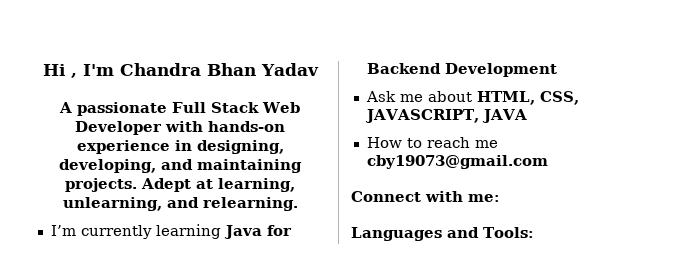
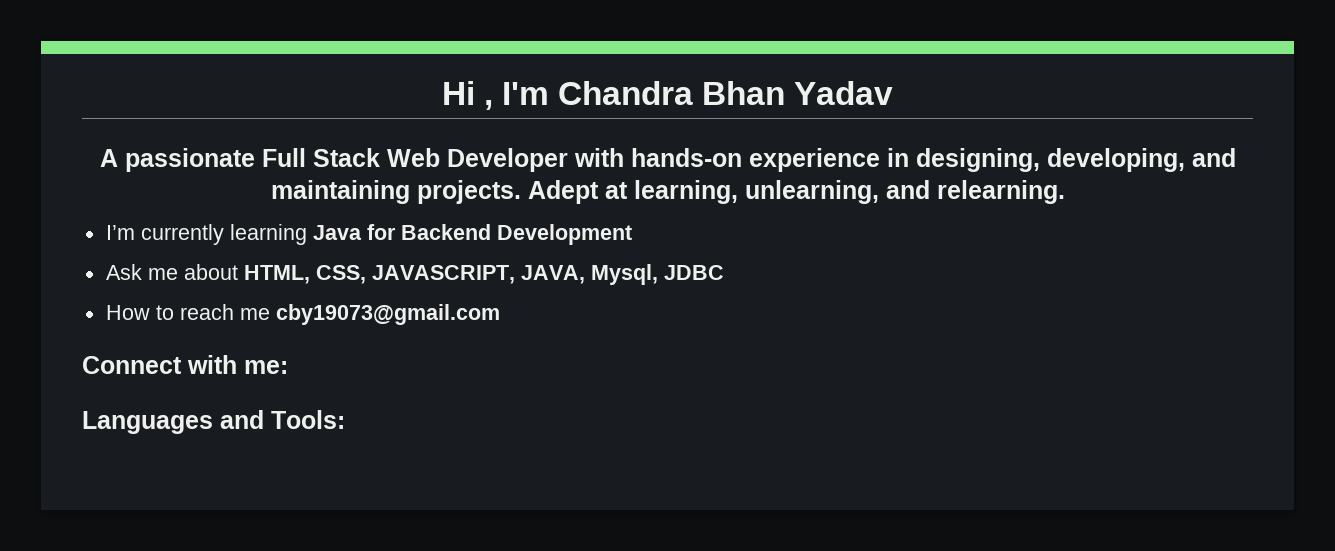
[481,109,527,123] JAVA -> [520,264,724,285] JAVA, Mysql, JDBC

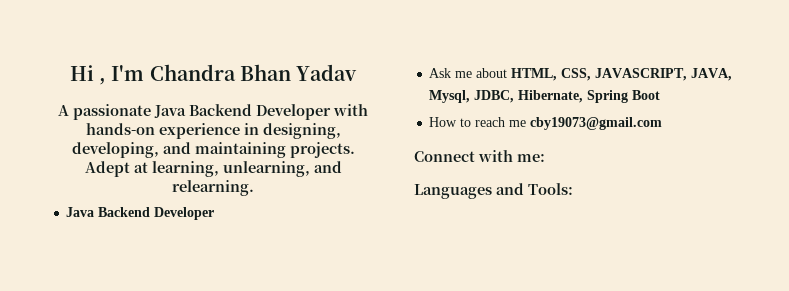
[261,148,440,167] Full Stack Web -> [154,104,252,118] Java Backend
[105,224,632,245] I’m currently learning Java for Backend Development -> [66,207,215,220] Java Backend Developer
[663,265,724,280] JDBC -> [474,90,661,103] JDBC, Hibernate, Spring Boot

